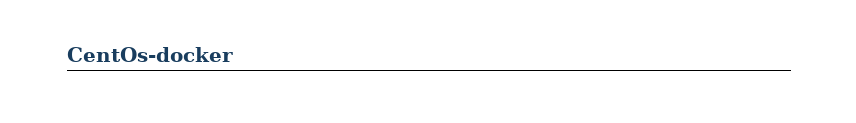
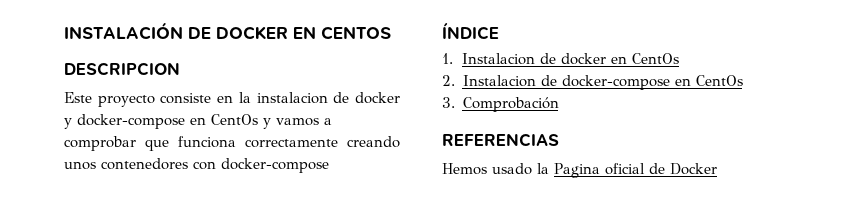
[67,47,233,62] CentOs-docker -> [64,22,391,40] [64,62,180,76] [64,92,401,107] [64,114,332,129] [64,136,400,151] [64,158,329,173] [442,22,499,40] [442,53,679,65] [442,75,743,90] [442,97,559,112] [442,133,559,147] [442,163,717,178] INSTALACIÓN DE DOCKER EN CENTOS // DESCRIPCION // Este proyecto consiste en la instalacion de docker y docker-compose en CentOs y vamos a comprobar que funciona correctamente creando unos contenedores con docker-compose // ÍNDICE // 1. Instalacion de docker en CentOs // 2. Instalacion de docker-compose en CentOs // 3. Comprobación // REFERENCIAS // Hemos usado la Pagina oficial de Docker

